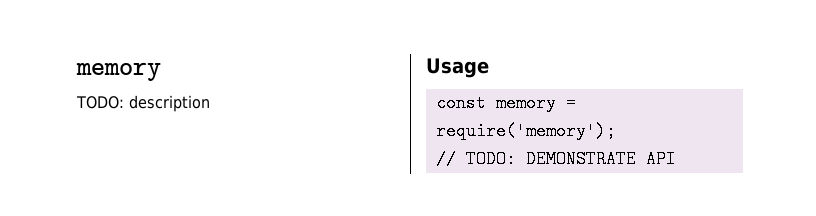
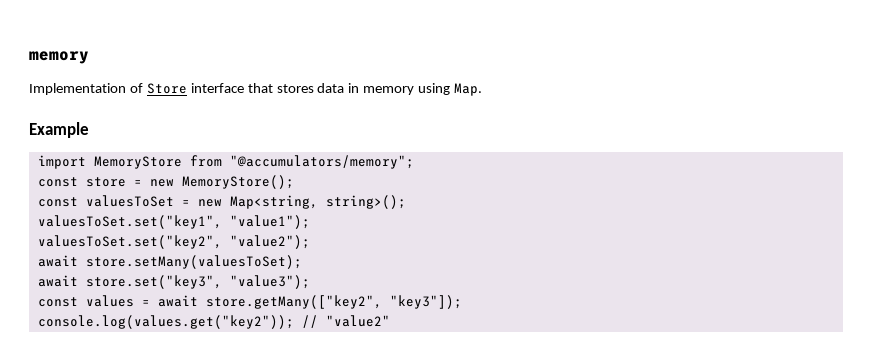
[76,95,210,112] [426,58,489,78] [435,94,576,112] [435,122,616,140] [435,150,676,168] TODO: description // Usage // const memory = require('memory'); // // TODO: DEMONSTRATE API -> [29,83,483,96] [29,122,89,138] [37,155,414,169] [37,175,294,189] [37,195,406,209] [37,215,310,229] [37,235,310,249] [37,255,302,269] [37,275,310,289] [37,295,462,309] [37,315,390,329] Implementation of Store interface that stores data in memory using Map. // Example // import MemoryStore from "@accumulators/memory"; // const store = new MemoryStore(); // const valuesToSet = new Map<string, string>(); // valuesToSet.set("key1", "value1"); // valuesToSet.set("key2", "value2"); // await store.setMany(valuesToSet); // await store.set("key3", "value3"); // const values = await store.getMany(["key2", "key3"]); // console.log(values.get("key2")); // "value2"

